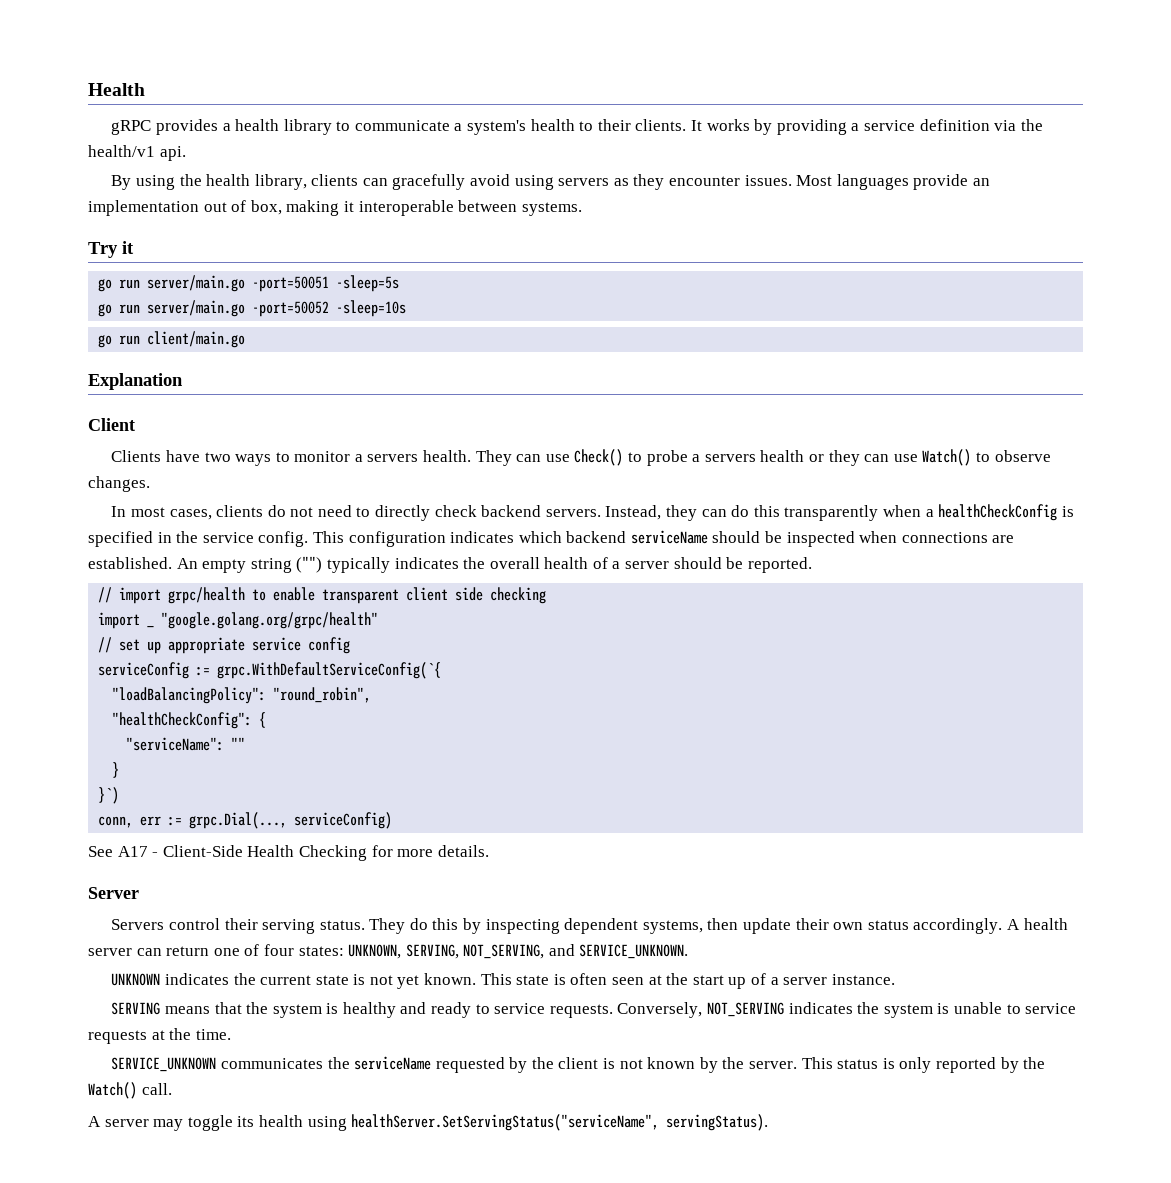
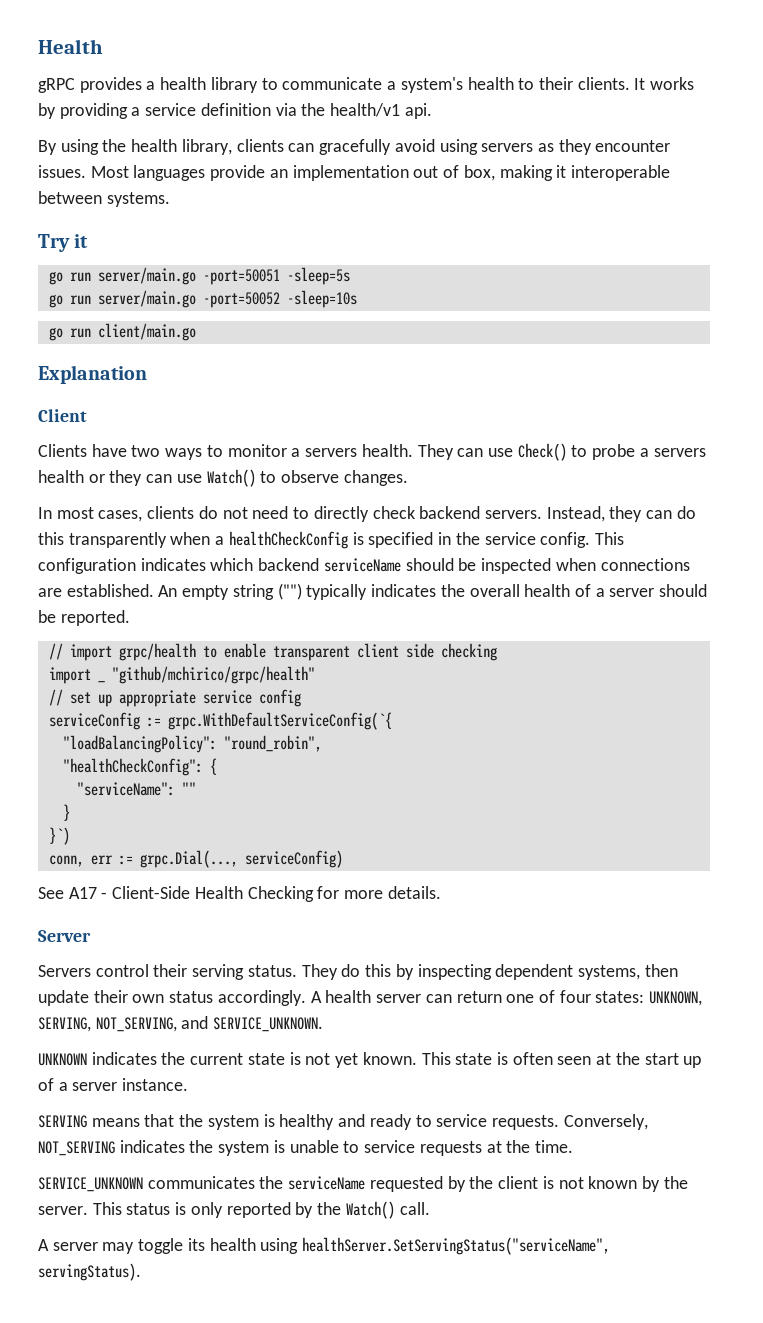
[161,612,379,629] "google.golang.org/grpc/health" -> [111,666,315,684] "github/mchirico/grpc/health"

